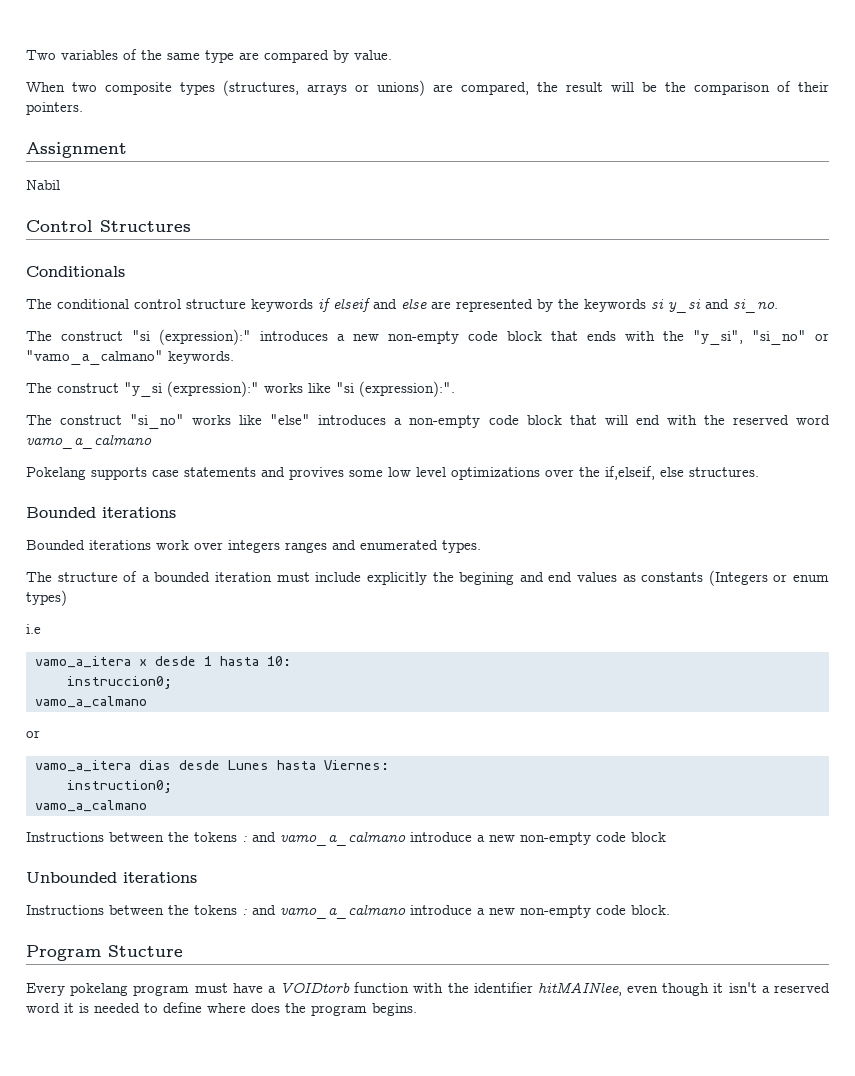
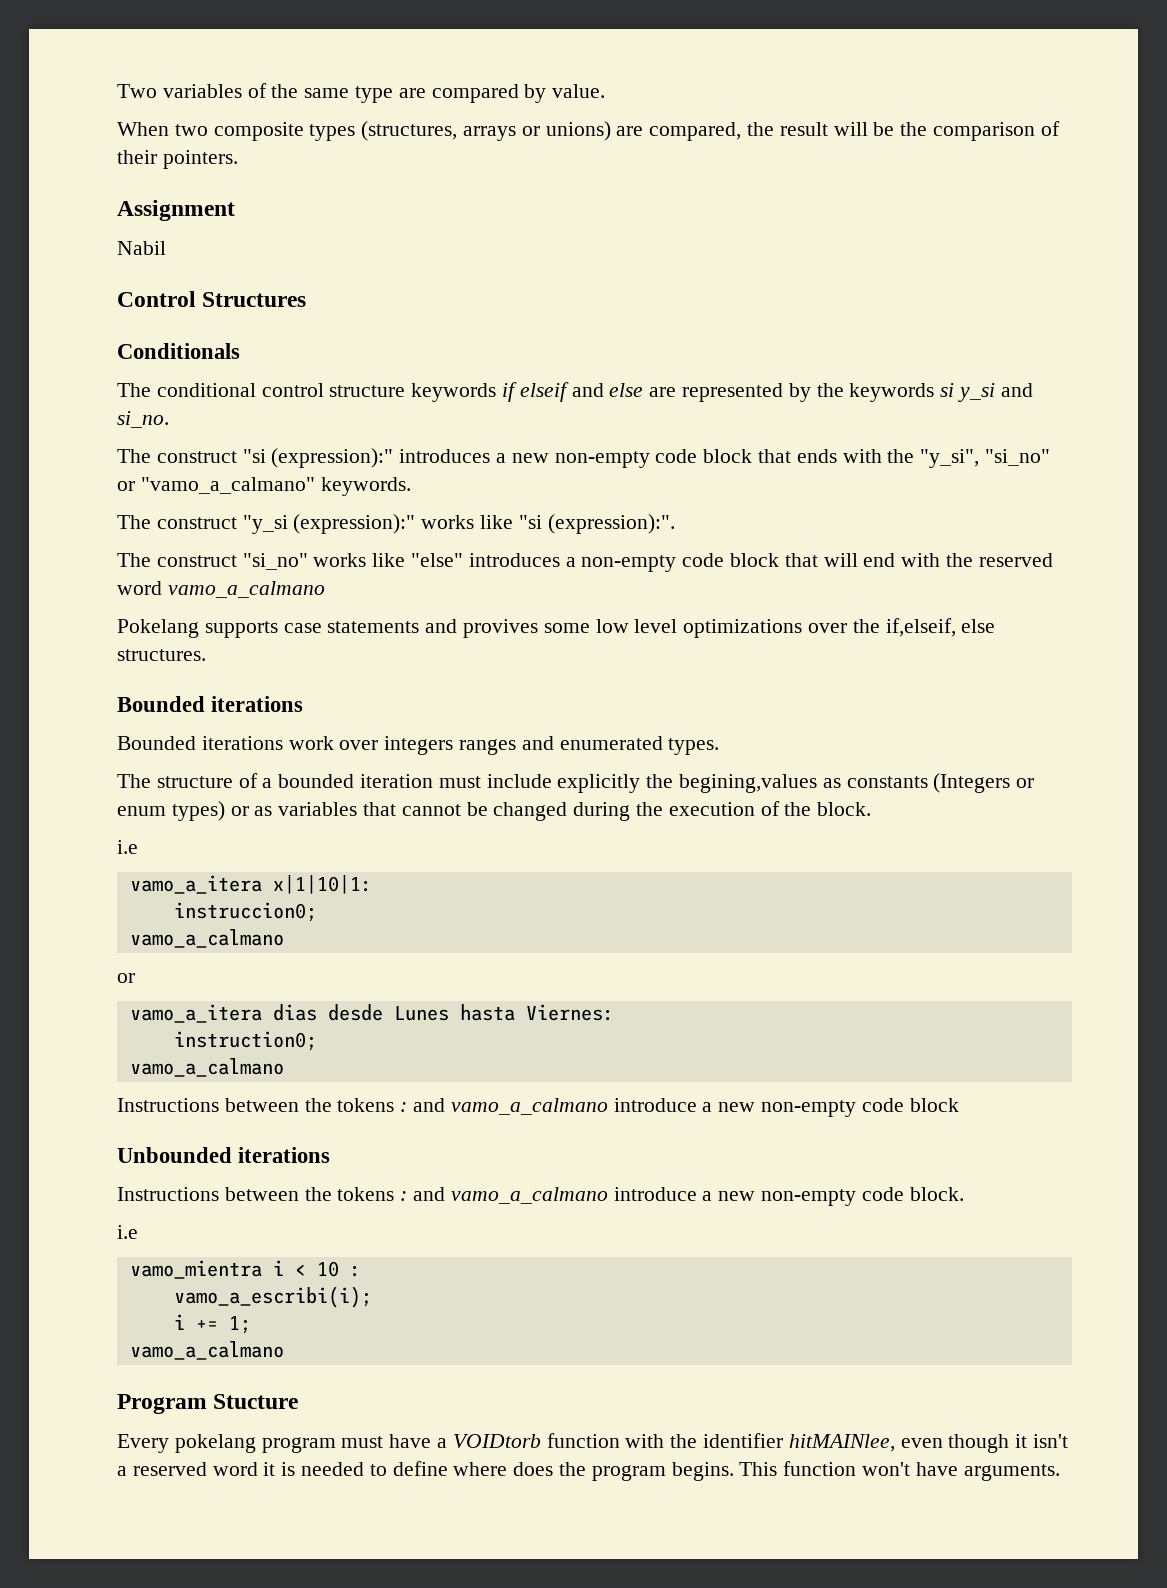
[459,572,617,585] begining and end values -> [679,774,818,793] begining,values
[26,624,41,634] [34,656,291,668] // i.e // vamo_a_itera x desde 1 hasta 10: -> [230,801,872,821] [117,840,138,854] [129,875,372,894] or as variables that cannot be changed during the execution of the block. // i.e // vamo_a_itera x|1|10|1:
(670, 910) none -> [117,1225,138,1239] [129,1260,361,1279] [173,1286,372,1308] [173,1314,251,1334] [129,1341,284,1360] // i.e // vamo_mientra i < 10 : // vamo_a_escribi(i); // i += 1; // vamo_a_calmano
(417, 1009) none -> [739,1461,1060,1481] This function won't have arguments.

